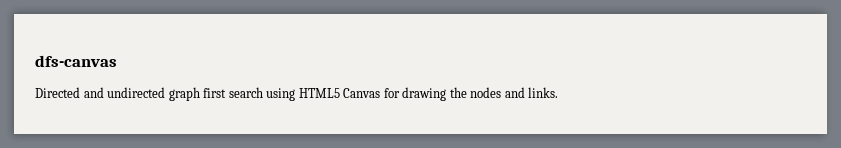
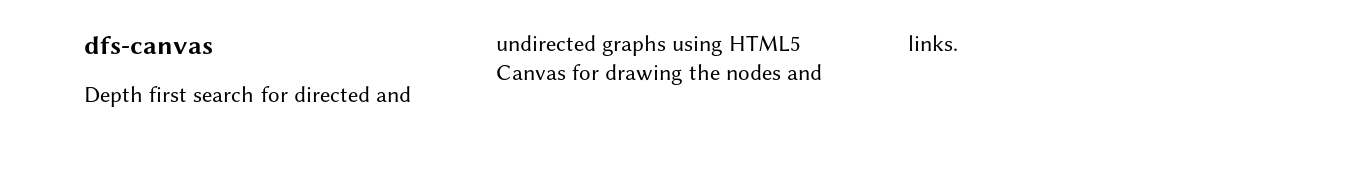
[35,87,263,101] Directed and undirected graph first search -> [84,86,412,107] [496,35,667,56] Depth first search for directed and undirected graphs

